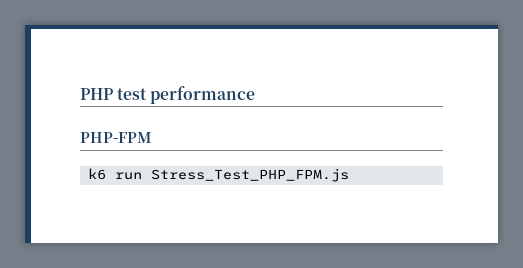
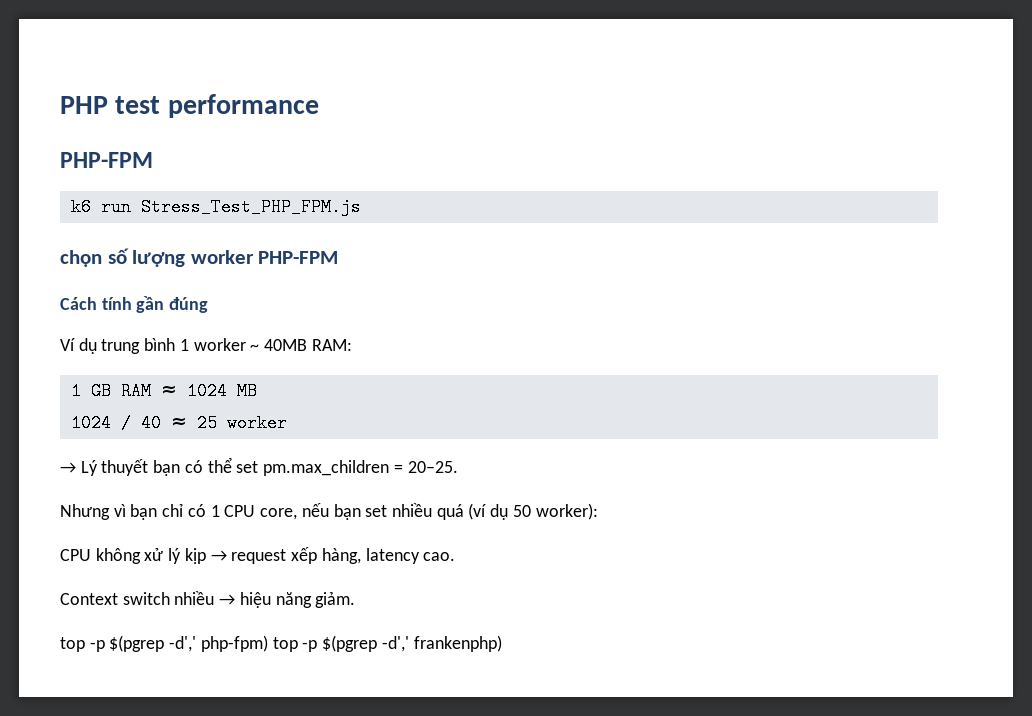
(349, 175) none -> [60,248,339,267] [60,296,209,313] [60,338,352,354] [70,382,257,400] [70,414,287,432] [60,457,458,476] [60,503,598,520] [60,547,456,564] [60,591,356,608] [60,635,502,652] // chọn số lượng worker PHP-FPM // Cách tính gần đúng // Ví dụ trung bình 1 worker ~ 40MB RAM: // 1 GB RAM ≈ 1024 MB // 1024 / 40 ≈ 25 worker // → Lý thuyết bạn có thể set pm.max_children = 20–25. // Nhưng vì bạn chỉ có 1 CPU core, nếu bạn set nhiều quá (ví dụ 50 worker): // CPU không xử lý kịp → request xếp hàng, latency cao. // Context switch nhiều → hiệu năng giảm. // top -p $(pgrep -d',' php-fpm) top -p $(pgrep -d',' frankenphp)

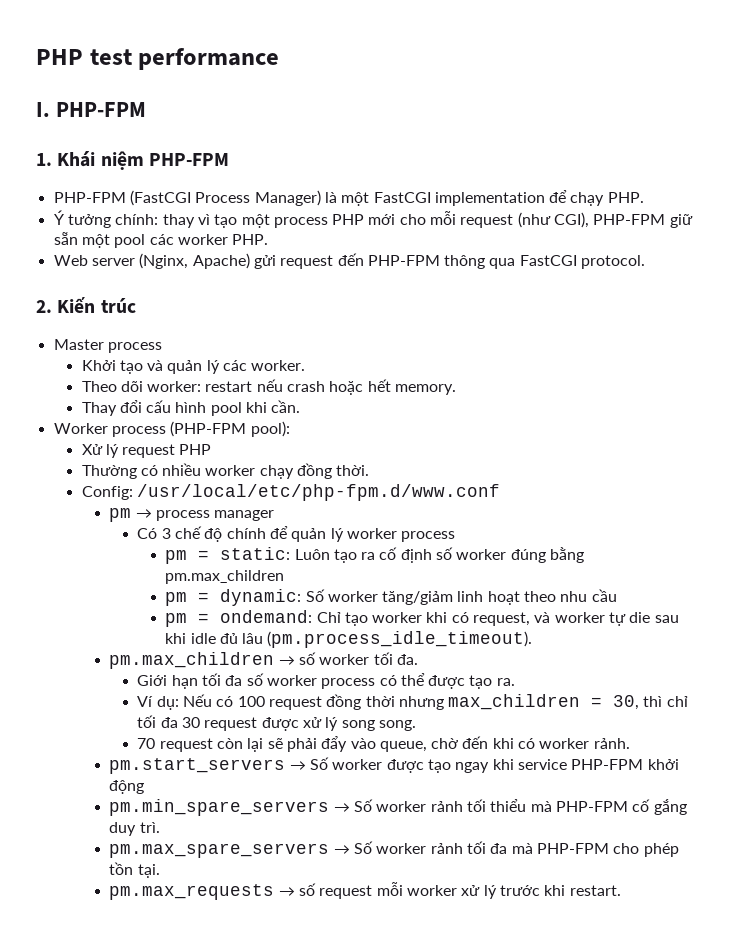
[60,152,153,168] [70,198,361,216] [60,248,339,267] [60,296,209,313] [60,338,352,354] [70,382,257,400] [70,414,287,432] [60,457,458,476] [60,503,598,520] [60,547,456,564] [60,591,356,608] [60,635,502,652] PHP-FPM // k6 run Stress_Test_PHP_FPM.js // chọn số lượng worker PHP-FPM // Cách tính gần đúng // Ví dụ trung bình 1 worker ~ 40MB RAM: // 1 GB RAM ≈ 1024 MB // 1024 / 40 ≈ 25 worker // → Lý thuyết bạn có thể set pm.max_children = 20–25. // Nhưng vì bạn chỉ có 1 CPU core, nếu bạn set nhiều quá (ví dụ 50 worker): // CPU không xử lý kịp → request xếp hàng, latency cao. // Context switch nhiều → hiệu năng giảm. // top -p $(pgrep -d',' php-fpm) top -p $(pgrep -d',' frankenphp) -> [36,102,146,117] [36,151,229,171] [53,190,644,206] [53,210,693,228] [53,232,269,248] [53,253,646,269] [36,297,136,313] [53,339,162,353] [81,360,306,374] [81,379,457,395] [81,400,301,416] [53,421,290,437] [81,444,212,458] [81,463,370,479] [81,484,500,501] [109,508,275,522] [137,526,456,542] [165,547,585,564] [165,570,285,584] [165,589,617,606] [165,610,679,627] [165,631,533,648] [109,652,418,669] [137,673,515,689] [137,694,688,710] [137,715,416,731] [137,736,630,752] [109,757,679,774] [109,780,145,794] [109,799,687,816] [109,822,160,836] [109,841,679,858] [109,862,160,878] [109,882,621,900] I. PHP-FPM // 1. Khái niệm PHP-FPM // PHP-FPM (FastCGI Process Manager) là một FastCGI implementation để chạy PHP. // Ý tưởng chính: thay vì tạo một process PHP mới cho mỗi request (như CGI), PHP-FPM giữ sẵn một pool các worker PHP. // Web server (Nginx, Apache) gửi request đến PHP-FPM thông qua FastCGI protocol. // 2. Kiến trúc // Master process // Khởi tạo và quản lý các worker. // Theo dõi worker: restart nếu crash hoặc hết memory. // Thay đổi cấu hình pool khi cần. // Worker process (PHP-FPM pool): // Xử lý request PHP // Thường có nhiều worker chạy đồng thời. // Config: /usr/local/etc/php-fpm.d/www.conf // pm → process manager // Có 3 chế độ chính để quản lý worker process // pm = static: Luôn tạo ra cố định số worker đúng bằng pm.max_children // pm = dynamic: Số worker tăng/giảm linh hoạt theo nhu cầu // pm = ondemand: Chỉ tạo worker khi có request, và worker tự die sau khi idle đủ lâu (pm.process_idle_timeout). // pm.max_children → số worker tối đa. // Giới hạn tối đa số worker process có thể được tạo ra. // Ví dụ: Nếu có 100 request đồng thời nhưng max_children = 30, thì chỉ tối đa 30 request được xử lý song song. // 70 request còn lại sẽ phải đẩy vào queue, chờ đến khi có worker rảnh. // pm.start_servers → Số worker được tạo ngay khi service PHP-FPM khởi động // pm.min_spare_servers → Số worker rảnh tối thiểu mà PHP-FPM cố gắng duy trì. // pm.max_spare_servers → Số worker rảnh tối đa mà PHP-FPM cho phép tồn tại. // pm.max_requests → số request mỗi worker xử lý trước khi restart.

